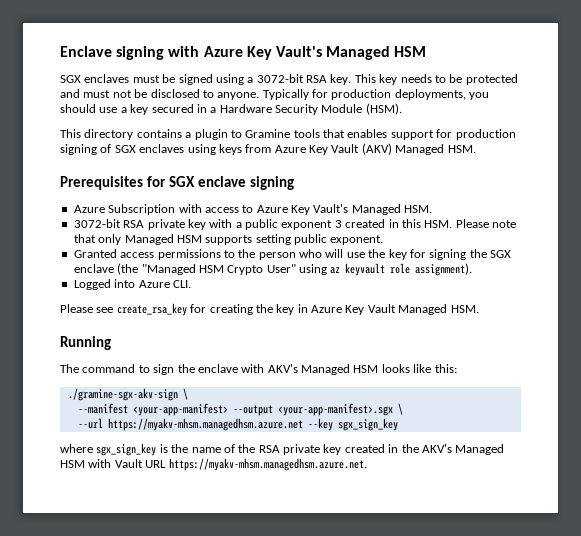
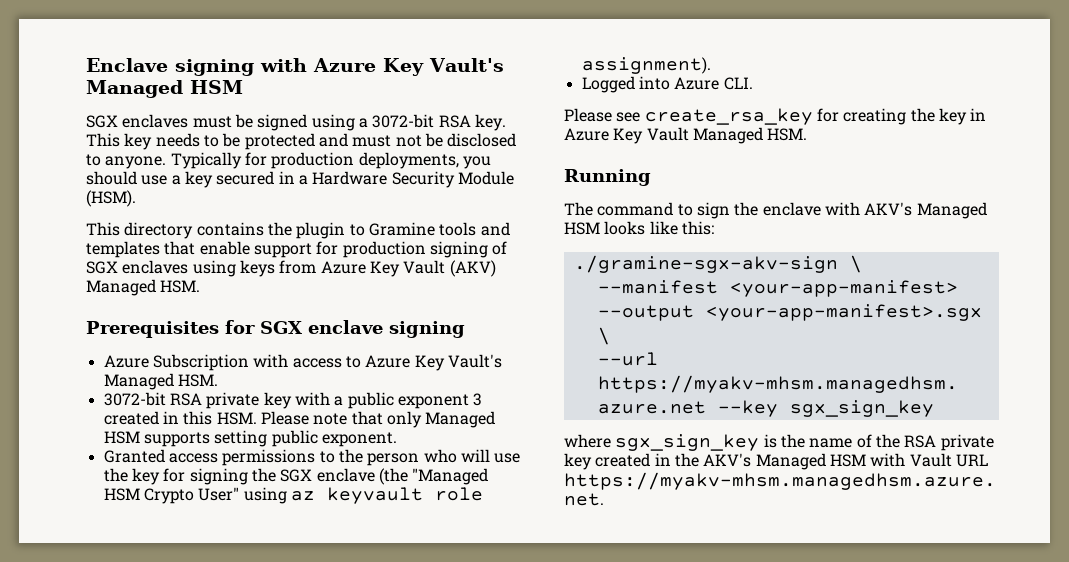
[185,132,192,138] a -> [267,222,292,236] the
[323,129,388,138] that enables -> [480,222,510,236] [86,241,250,258] and templates that enable

